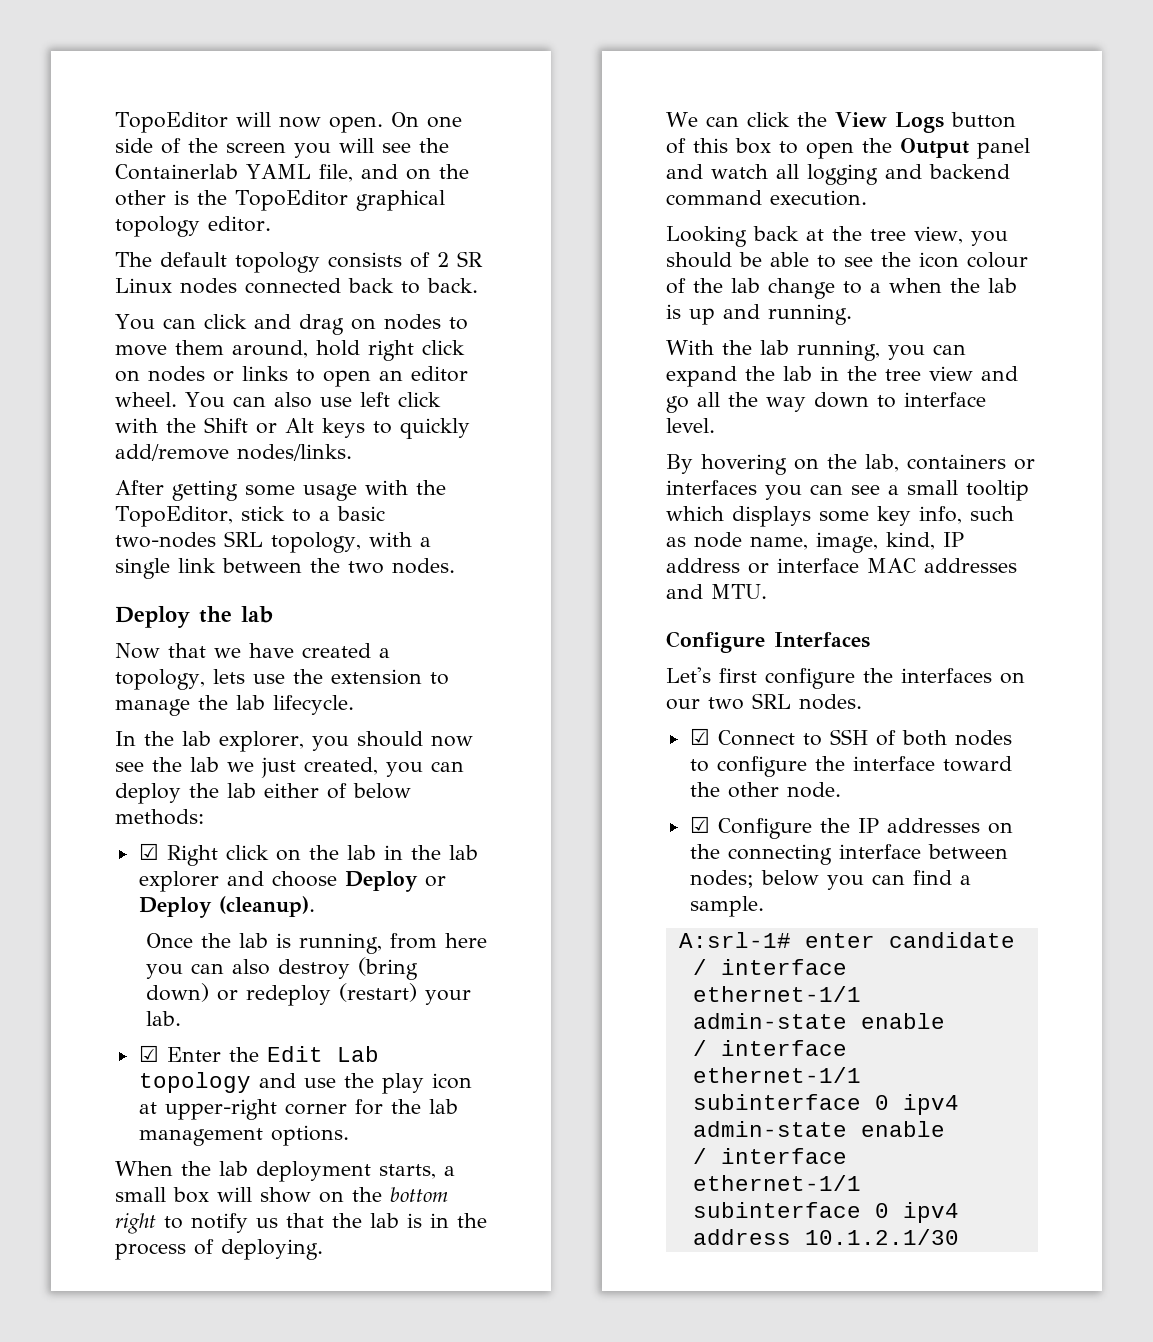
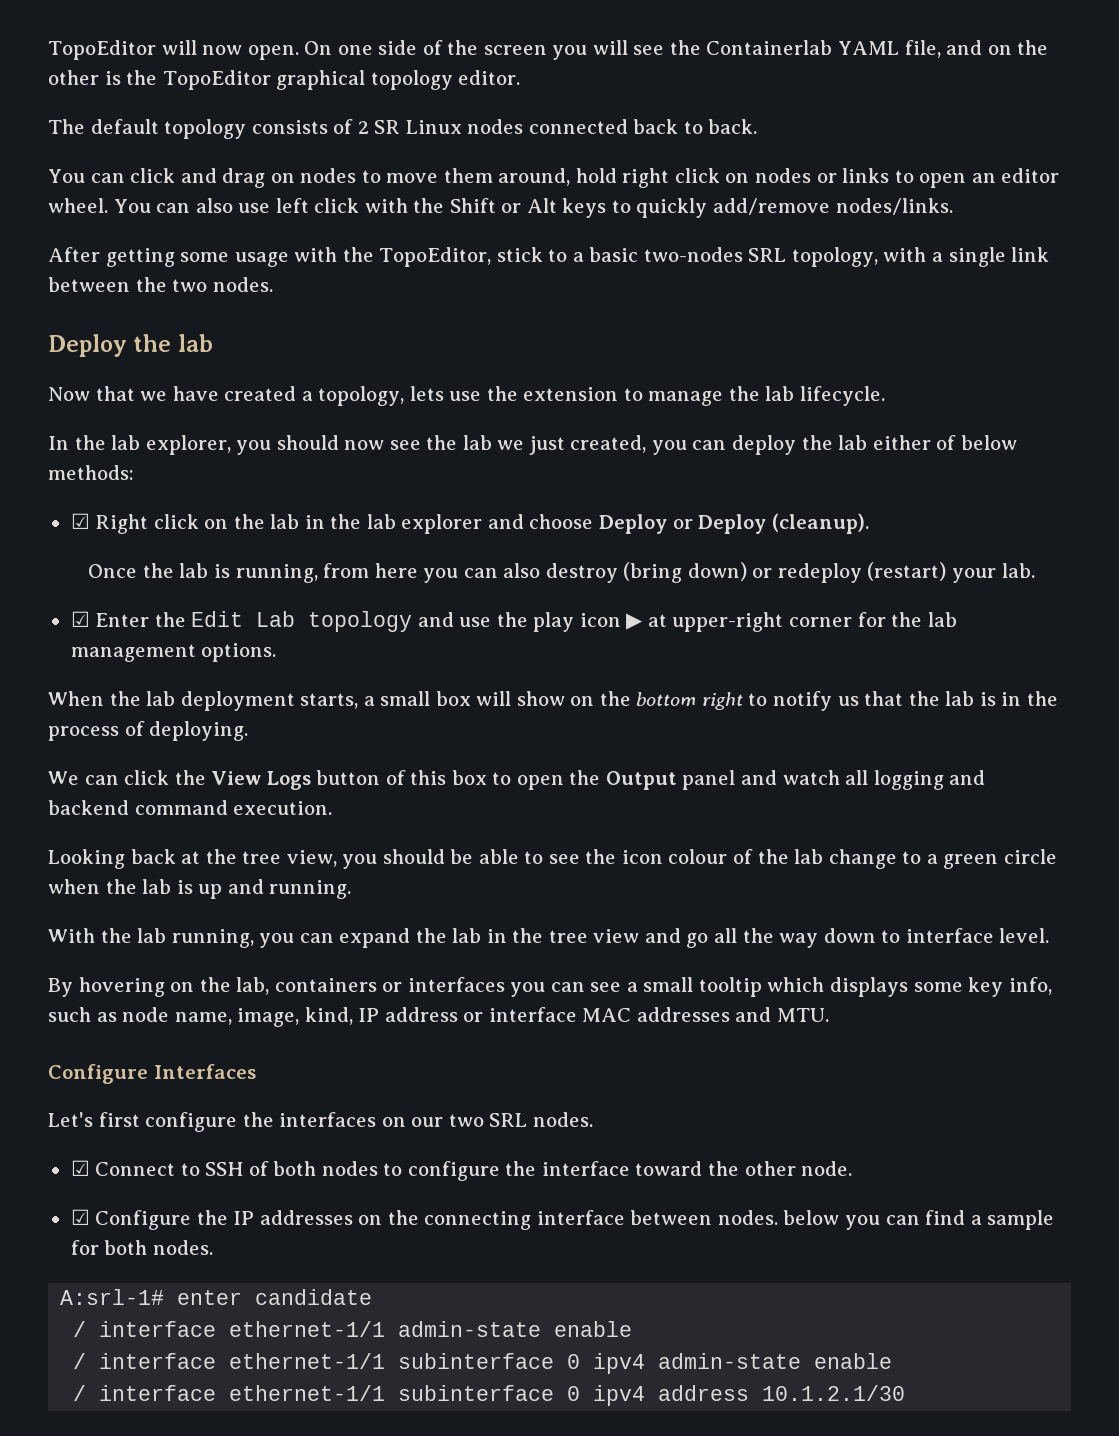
(472, 1081) none -> [626,613,644,630] ▶
(881, 288) none -> [943,849,1057,869] green circle
[689,870,754,888] nodes; -> [717,1210,778,1225] nodes.
[689,896,764,917] sample. -> [987,1210,1055,1230] [70,1240,213,1255] sample for both nodes.

